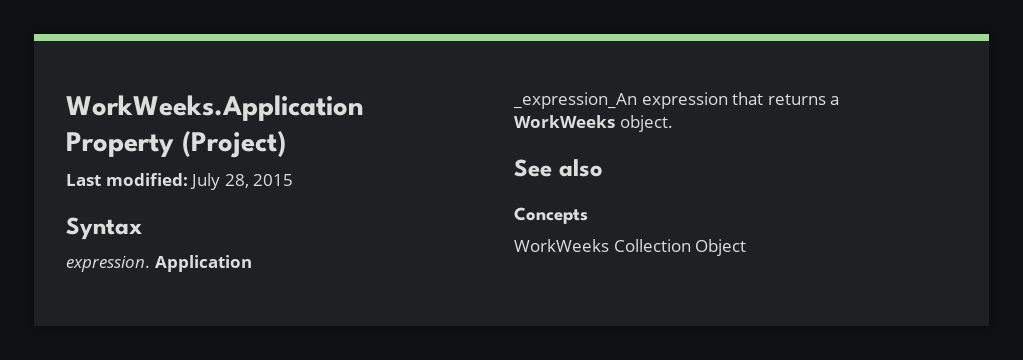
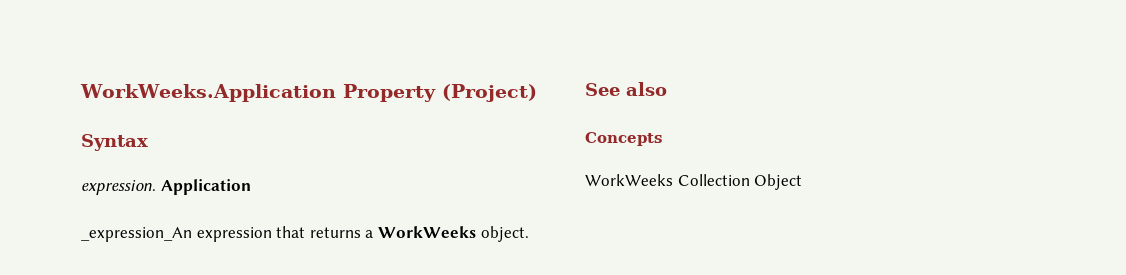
[66,173,294,190] // Last modified: July 28, 2015 -> (537, 93) none

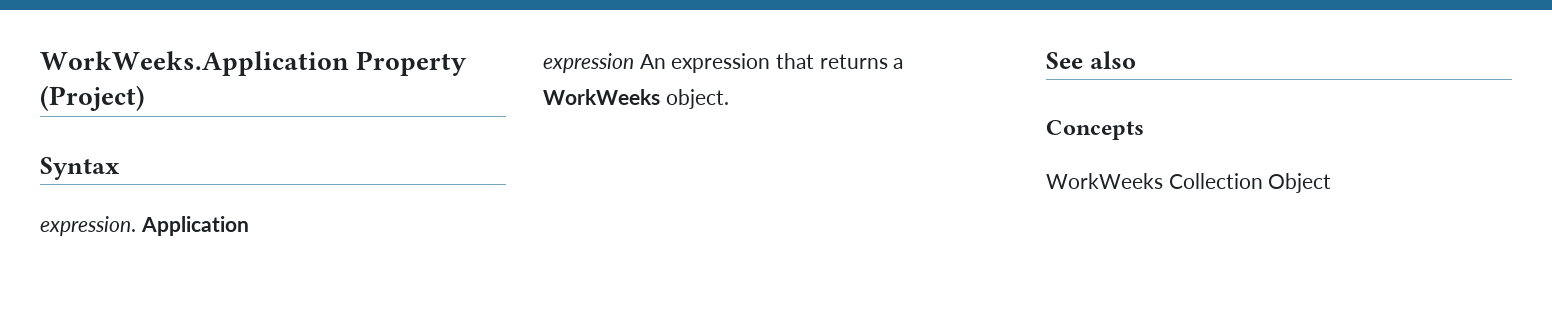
[81,227,192,242] _expression_An -> [543,53,666,73] expression An

